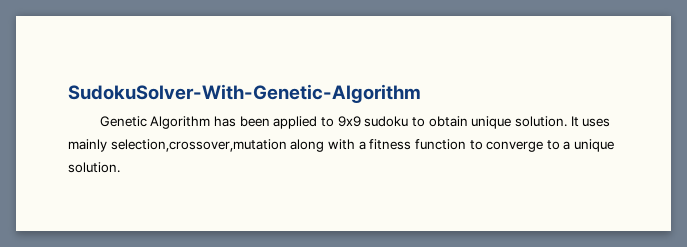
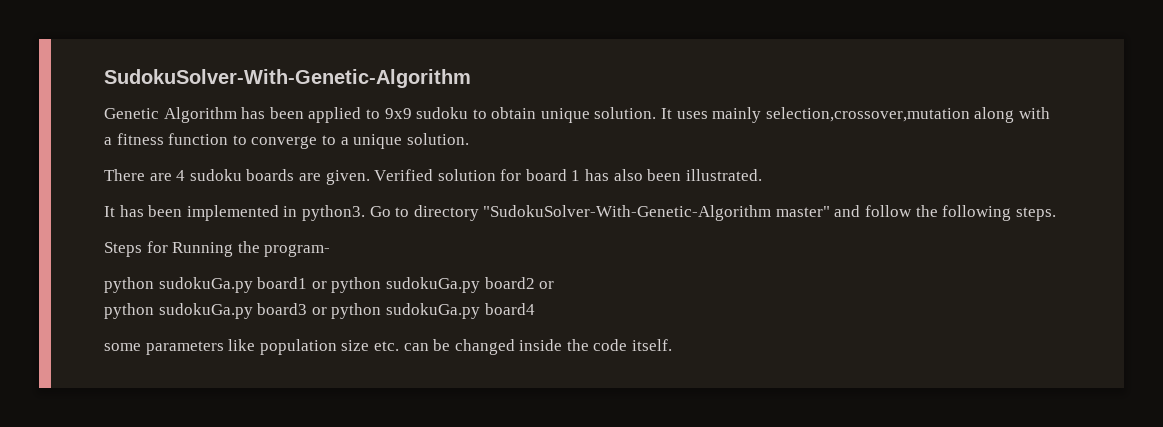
(120, 167) none -> [104,169,762,185] [104,205,1056,221] [104,241,331,257] [104,277,555,293] [104,303,535,319] [104,339,673,355] // There are 4 sudoku boards are given. Verified solution for board 1 has also been illustrated. // It has been implemented in python3. Go to directory "SudokuSolver-With-Genetic-Algorithm master" and follow the following steps. // Steps for Running the program- // python sudokuGa.py board1 or python sudokuGa.py board2 or // python sudokuGa.py board3 or python sudokuGa.py board4 // some parameters like population size etc. can be changed inside the code itself.

